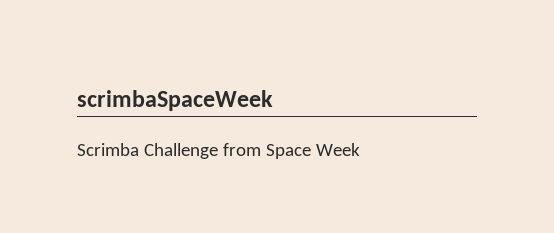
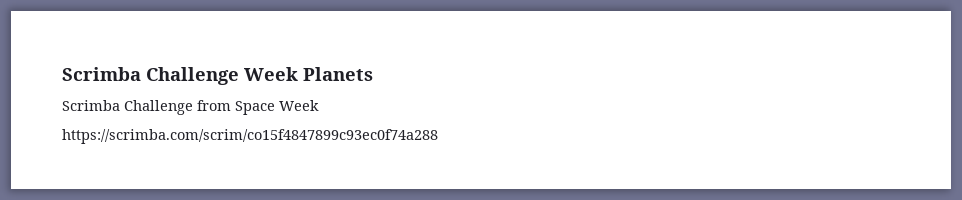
[77,90,273,111] scrimbaSpaceWeek -> [62,67,373,85] Scrimba Challenge Week Planets
(360, 149) none -> [62,129,438,144] // https://scrimba.com/scrim/co15f4847899c93ec0f74a288

